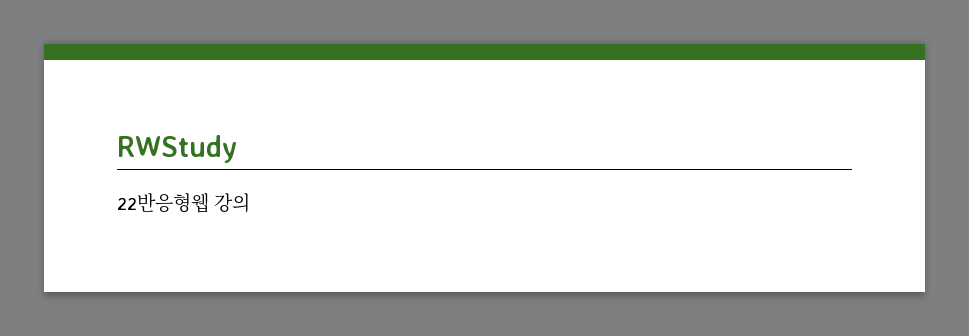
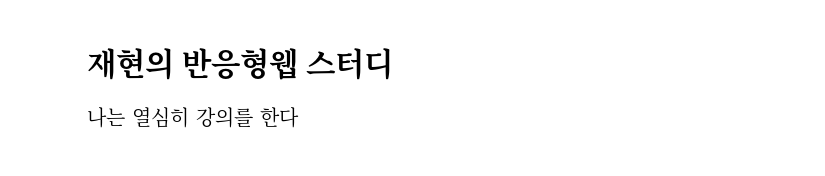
[117,135,237,163] [117,193,251,213] RWStudy // 22반응형웹 강의 -> [87,48,394,80] [87,107,299,128] 재현의 반응형웹 스터디 // 나는 열심히 강의를 한다

